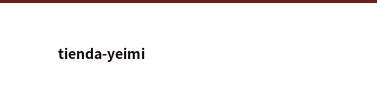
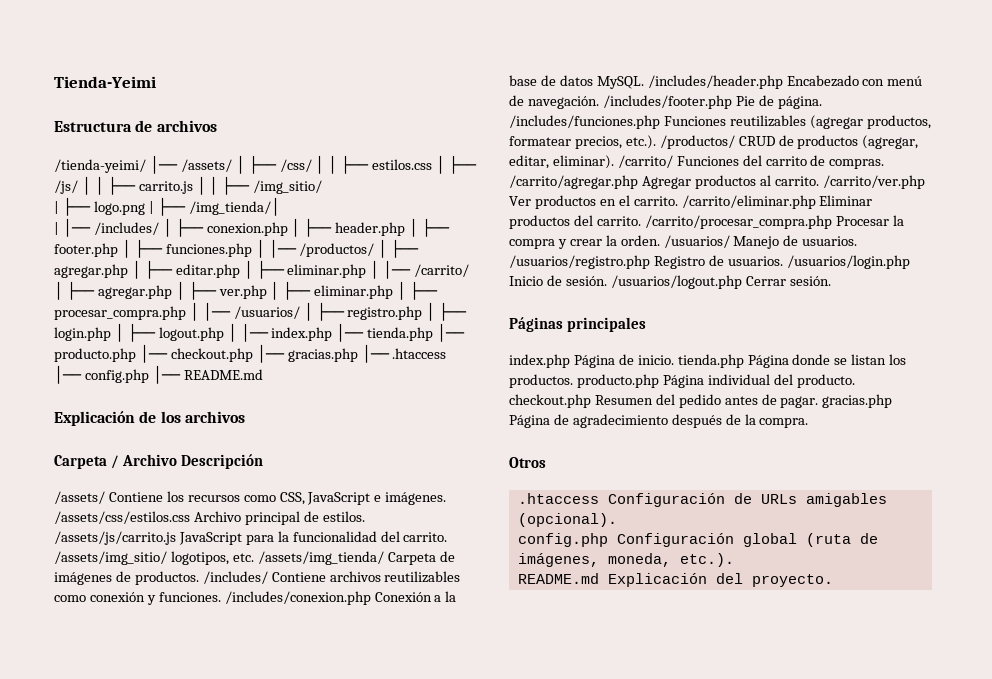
[58,47,145,62] tienda-yeimi -> [54,76,156,88] [54,120,217,132] [54,155,478,174] [54,176,323,195] [54,197,280,216] [54,218,451,237] [54,239,420,258] [54,260,470,279] [54,281,439,300] [54,302,468,321] [54,323,466,342] [54,344,447,363] [54,365,263,384] [54,411,245,426] [54,454,264,469] [54,491,447,505] [54,511,365,525] [54,531,448,545] [54,551,455,565] [54,571,461,585] [54,591,457,605] [509,75,923,89] [509,95,822,109] [509,115,931,129] [509,135,919,149] [509,155,885,169] [509,175,925,189] [509,195,873,209] [509,215,904,229] [509,235,858,249] [509,255,910,269] [509,275,831,289] [509,317,647,332] [509,354,907,368] [509,374,855,388] [509,394,893,408] [509,414,809,428] [509,457,546,468] [517,493,887,507] [517,513,617,527] [517,533,878,547] [517,553,734,567] [517,573,833,587] Tienda-Yeimi // Estructura de archivos // /tienda-yeimi/ │── /assets/ │ ├── /css/ │ │ ├── estilos.css │ ├── /js/ │ │ ├── carrito.js │ │ ├── /img_sitio/ // | ├── logo.png | ├── /img_tienda/│ // | │── /includes/ │ ├── conexion.php │ ├── header.php │ ├── footer.php │ ├── funciones.php │ │── /productos/ │ ├── agregar.php │ ├── editar.php │ ├── eliminar.php │ │── /carrito/ │ ├── agregar.php │ ├── ver.php │ ├── eliminar.php │ ├── procesar_compra.php │ │── /usuarios/ │ ├── registro.php │ ├── login.php │ ├── logout.php │ │── index.php │── tienda.php │── producto.php │── checkout.php │── gracias.php │── .htaccess │── config.php │── README.md // Explicación de los archivos // Carpeta / Archivo Descripción // /assets/ Contiene los recursos como CSS, JavaScript e imágenes. /assets/css/estilos.css Archivo principal de estilos. /assets/js/carrito.js JavaScript para la funcionalidad del carrito. /assets/img_sitio/ logotipos, etc. /assets/img_tienda/ Carpeta de imágenes de productos. /includes/ Contiene archivos reutilizables como conexión y funciones. /includes/conexion.php Conexión a la base de datos MySQL. /includes/header.php Encabezado con menú de navegación. /includes/footer.php Pie de página. /includes/funciones.php Funciones reutilizables (agregar productos, formatear precios, etc.). /productos/ CRUD de productos (agregar, editar, eliminar). /carrito/ Funciones del carrito de compras. /carrito/agregar.php Agregar productos al carrito. /carrito/ver.php Ver productos en el carrito. /carrito/eliminar.php Eliminar productos del carrito. /carrito/procesar_compra.php Procesar la compra y crear la orden. /usuarios/ Manejo de usuarios. /usuarios/registro.php Registro de usuarios. /usuarios/login.php Inicio de sesión. /usuarios/logout.php Cerrar sesión. // Páginas principales // index.php Página de inicio. tienda.php Página donde se listan los productos. producto.php Página individual del producto. checkout.php Resumen del pedido antes de pagar. gracias.php Página de agradecimiento después de la compra. // Otros // .htaccess Configuración de URLs amigables (opcional). // config.php Configuración global (ruta de imágenes, moneda, etc.). // README.md Explicación del proyecto.

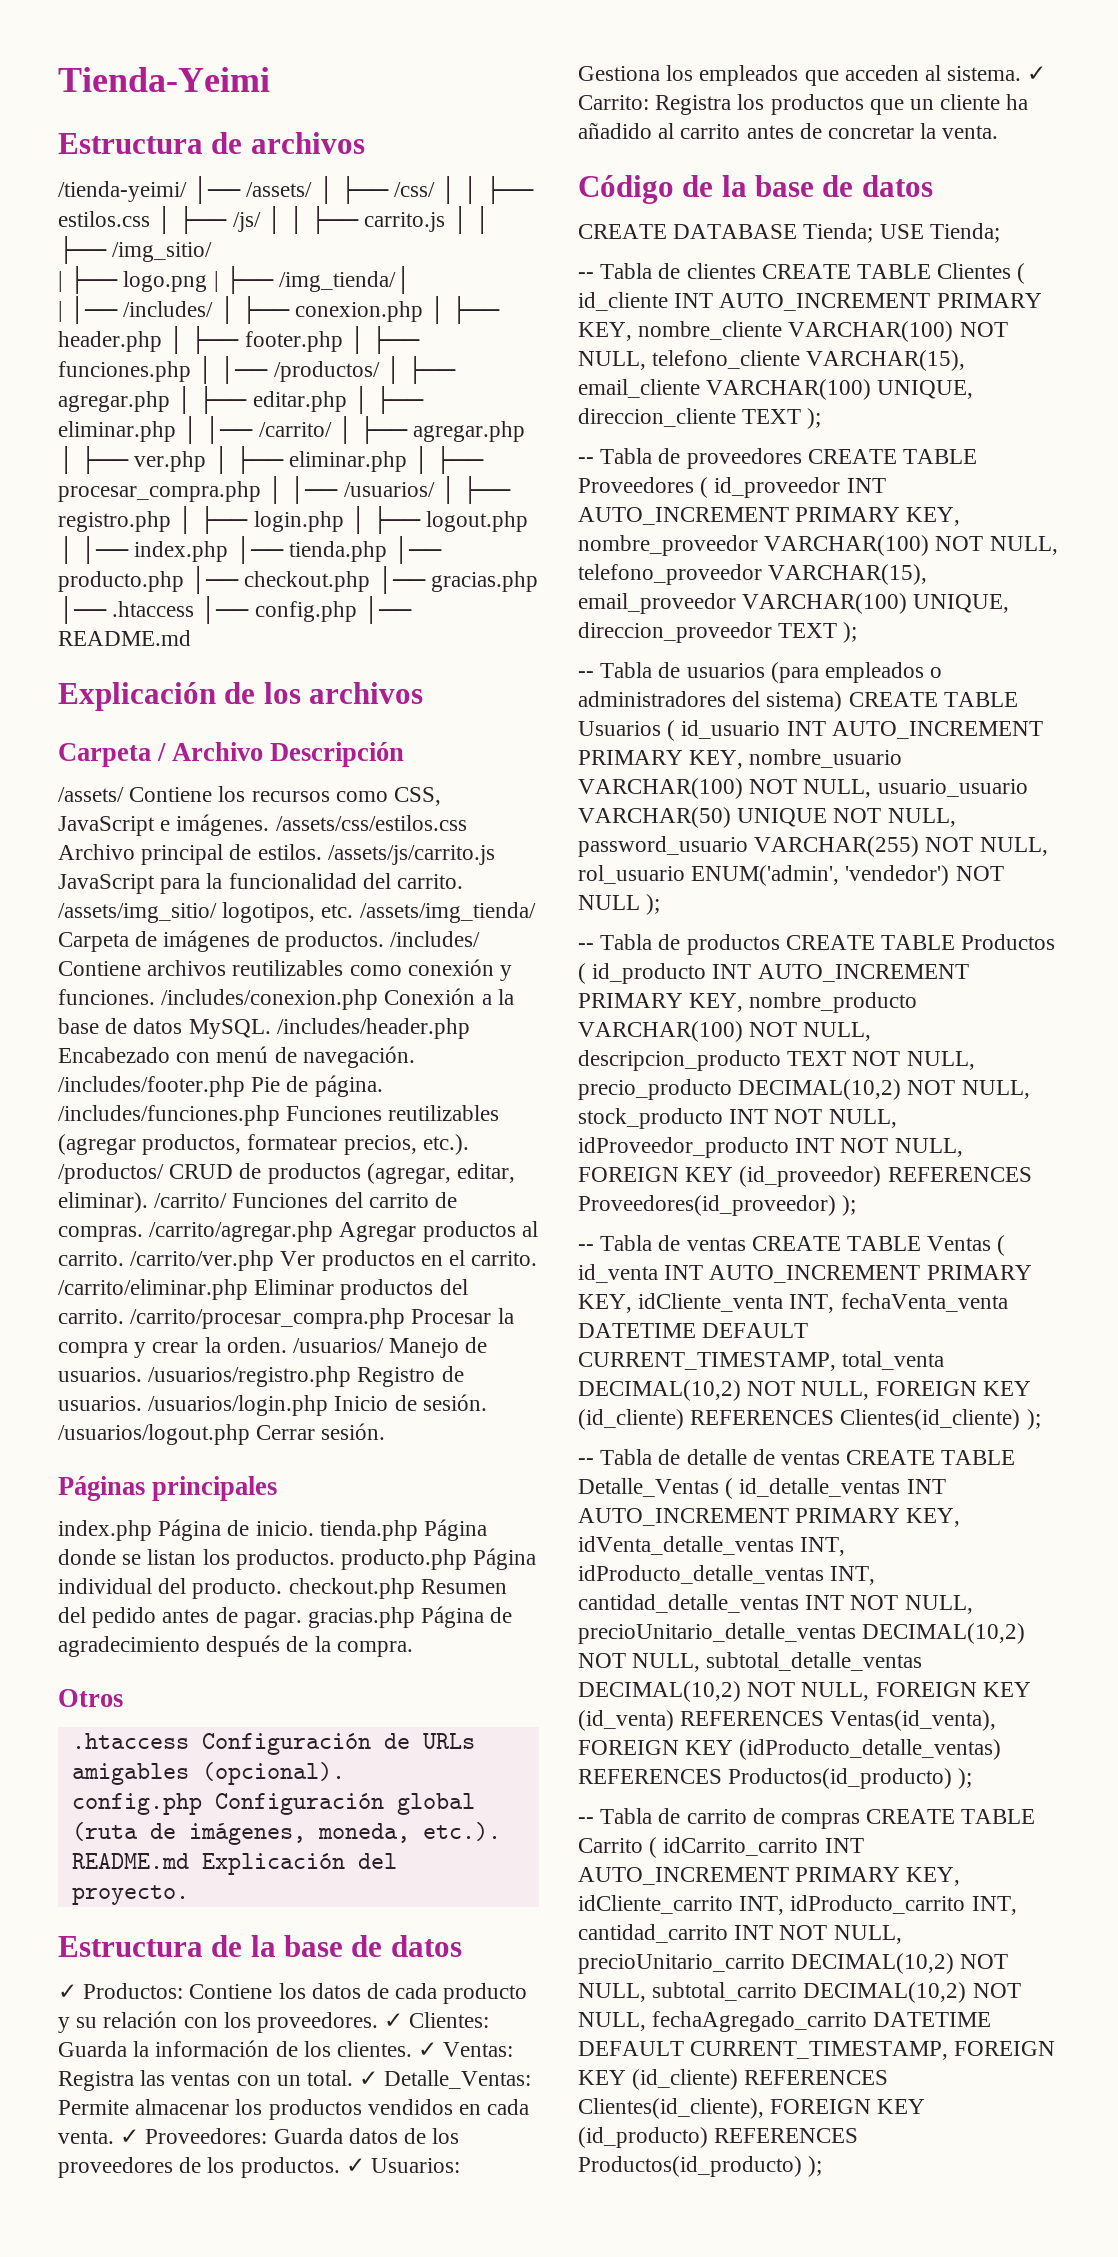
(833, 580) none -> [58,1935,462,1957] [58,1983,528,2004] [58,2011,490,2033] [58,2040,514,2057] [58,2070,532,2091] [58,2099,530,2120] [58,2128,460,2144] [58,2157,461,2178] [578,65,1047,86] [578,94,1029,115] [578,122,999,139] [578,175,933,204] [578,223,1000,243] [578,263,1026,284] [578,292,1042,311] [578,321,1008,342] [578,350,966,371] [578,379,974,400] [578,408,822,429] [578,448,978,469] [578,477,886,498] [578,507,961,526] [578,535,1058,556] [578,564,928,585] [578,593,1010,614] [578,622,858,643] [578,662,943,683] [578,691,1018,712] [578,720,1043,741] [578,749,903,769] [578,778,1028,799] [578,807,956,828] [578,836,1048,857] [578,865,1004,886] [578,894,661,915] [578,934,1056,955] [578,963,969,984] [578,992,918,1013] [578,1021,872,1042] [578,1050,975,1071] [578,1079,1030,1100] [578,1108,897,1129] [578,1137,963,1158] [578,1166,1032,1187] [578,1195,857,1216] [578,1235,1006,1256] [578,1264,1032,1283] [578,1293,1008,1313] [578,1323,809,1338] [578,1351,945,1371] [578,1380,1031,1401] [578,1409,1041,1430] [578,1449,1016,1465] [578,1478,946,1499] [578,1508,961,1527] [578,1536,846,1556] [578,1565,876,1585] [578,1594,973,1614] [578,1623,1026,1644] [578,1652,923,1672] [578,1681,1031,1702] [578,1710,997,1731] [578,1739,1002,1760] [578,1768,973,1789] [578,1808,1036,1829] [578,1837,864,1858] [578,1867,961,1886] [578,1895,1017,1915] [578,1924,902,1944] [578,1953,1009,1974] [578,1982,1021,2003] [578,2011,992,2032] [578,2041,1056,2060] [578,2069,889,2090] [578,2098,926,2119] [578,2127,859,2148] [578,2156,823,2177] // Estructura de la base de datos // ✓ Productos: Contiene los datos de cada producto y su relación con los proveedores. ✓ Clientes: Guarda la información de los clientes. ✓ Ventas: Registra las ventas con un total. ✓ Detalle_Ventas: Permite almacenar los productos vendidos en cada venta. ✓ Proveedores: Guarda datos de los proveedores de los productos. ✓ Usuarios: Gestiona los empleados que acceden al sistema. ✓ Carrito: Registra los productos que un cliente ha añadido al carrito antes de concretar la venta. // Código de la base de datos // CREATE DATABASE Tienda; USE Tienda; // -- Tabla de clientes CREATE TABLE Clientes ( id_cliente INT AUTO_INCREMENT PRIMARY KEY, nombre_cliente VARCHAR(100) NOT NULL, telefono_cliente VARCHAR(15), email_cliente VARCHAR(100) UNIQUE, direccion_cliente TEXT ); // -- Tabla de proveedores CREATE TABLE Proveedores ( id_proveedor INT AUTO_INCREMENT PRIMARY KEY, nombre_proveedor VARCHAR(100) NOT NULL, telefono_proveedor VARCHAR(15), email_proveedor VARCHAR(100) UNIQUE, direccion_proveedor TEXT ); // -- Tabla de usuarios (para empleados o administradores del sistema) CREATE TABLE Usuarios ( id_usuario INT AUTO_INCREMENT PRIMARY KEY, nombre_usuario VARCHAR(100) NOT NULL, usuario_usuario VARCHAR(50) UNIQUE NOT NULL, password_usuario VARCHAR(255) NOT NULL, rol_usuario ENUM('admin', 'vendedor') NOT NULL ); // -- Tabla de productos CREATE TABLE Productos ( id_producto INT AUTO_INCREMENT PRIMARY KEY, nombre_producto VARCHAR(100) NOT NULL, descripcion_producto TEXT NOT NULL, precio_producto DECIMAL(10,2) NOT NULL, stock_producto INT NOT NULL, idProveedor_producto INT NOT NULL, FOREIGN KEY (id_proveedor) REFERENCES Proveedores(id_proveedor) ); // -- Tabla de ventas CREATE TABLE Ventas ( id_venta INT AUTO_INCREMENT PRIMARY KEY, idCliente_venta INT, fechaVenta_venta DATETIME DEFAULT CURRENT_TIMESTAMP, total_venta DECIMAL(10,2) NOT NULL, FOREIGN KEY (id_cliente) REFERENCES Clientes(id_cliente) ); // -- Tabla de detalle de ventas CREATE TABLE Detalle_Ventas ( id_detalle_ventas INT AUTO_INCREMENT PRIMARY KEY, idVenta_detalle_ventas INT, idProducto_detalle_ventas INT, cantidad_detalle_ventas INT NOT NULL, precioUnitario_detalle_ventas DECIMAL(10,2) NOT NULL, subtotal_detalle_ventas DECIMAL(10,2) NOT NULL, FOREIGN KEY (id_venta) REFERENCES Ventas(id_venta), FOREIGN KEY (idProducto_detalle_ventas) REFERENCES Productos(id_producto) ); // -- Tabla de carrito de compras CREATE TABLE Carrito ( idCarrito_carrito INT AUTO_INCREMENT PRIMARY KEY, idCliente_carrito INT, idProducto_carrito INT, cantidad_carrito INT NOT NULL, precioUnitario_carrito DECIMAL(10,2) NOT NULL, subtotal_carrito DECIMAL(10,2) NOT NULL, fechaAgregado_carrito DATETIME DEFAULT CURRENT_TIMESTAMP, FOREIGN KEY (id_cliente) REFERENCES Clientes(id_cliente), FOREIGN KEY (id_producto) REFERENCES Productos(id_producto) );

